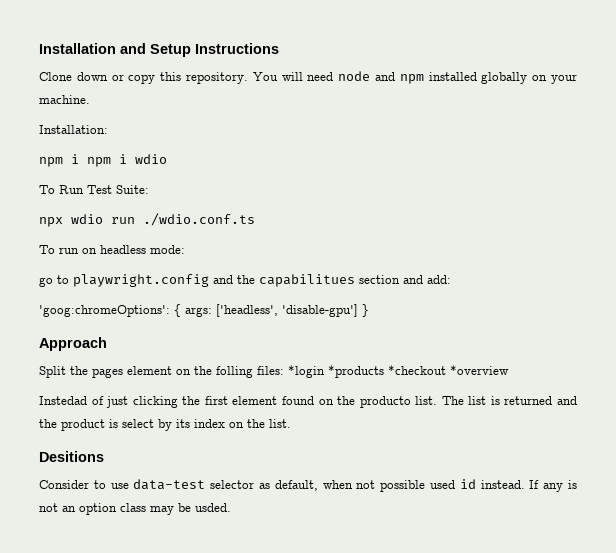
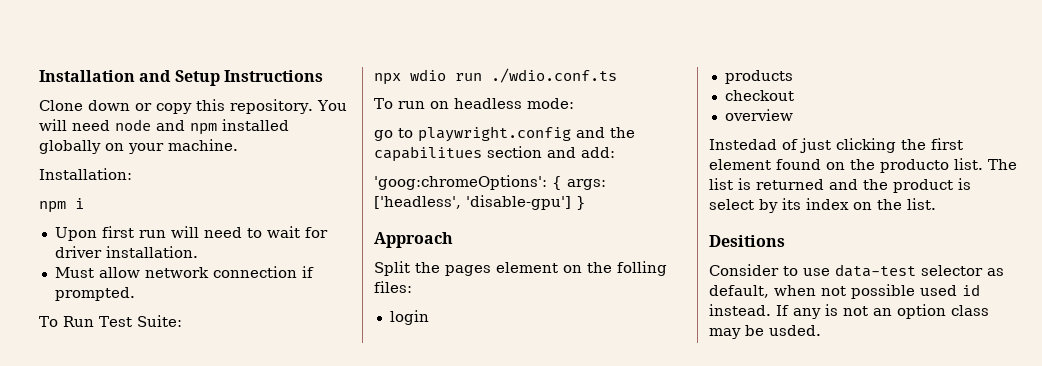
[87,154,167,167] npm i wdio -> [54,226,328,241] [54,246,198,258] [54,266,314,278] [54,287,135,301] // Upon first run will need to wait for driver installation. // Must allow network connection if prompted.
[288,365,509,378] *login *products *checkout *overview -> [389,310,429,325] [724,70,793,84] [724,90,794,101] [724,109,793,121] // login // products // checkout // overview

